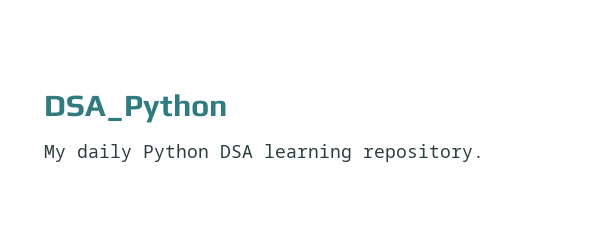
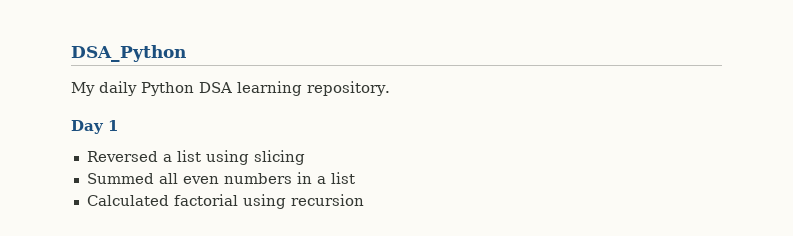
(484, 153) none -> [71,120,118,134] [86,150,305,165] [86,172,355,184] [86,194,364,209] // Day 1 // Reversed a list using slicing // Summed all even numbers in a list // Calculated factorial using recursion

